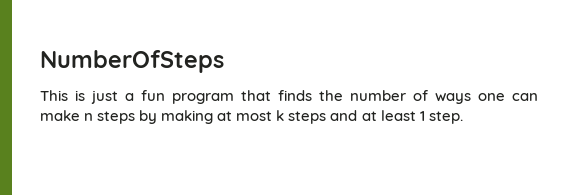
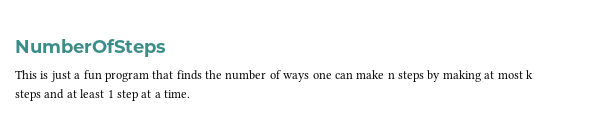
[428,111,463,124] step. -> [116,90,190,101] step at a time.

